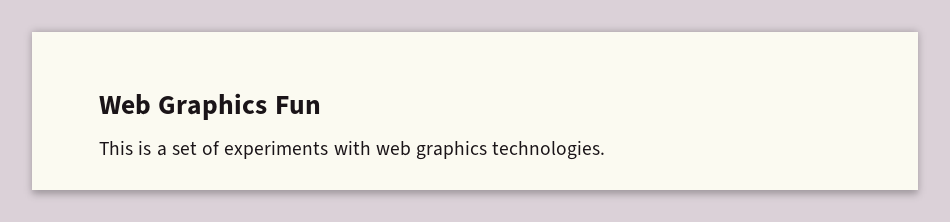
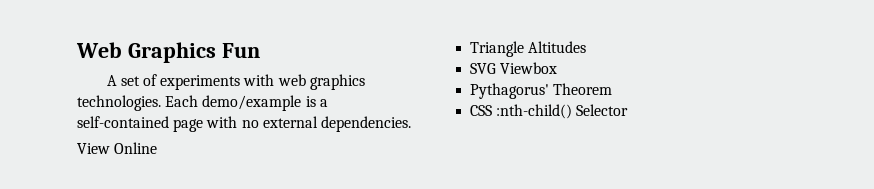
[99,140,167,156] This is a -> [106,75,117,86] A
(606, 150) none -> [165,95,328,111] [77,116,411,132] [77,142,158,154] [470,41,587,57] [470,62,558,74] [470,83,613,99] [470,104,629,119] Each demo/example is a self-contained page with no external dependencies. // View Online // Triangle Altitudes // SVG Viewbox // Pythagorus' Theorem // CSS :nth-child() Selector

